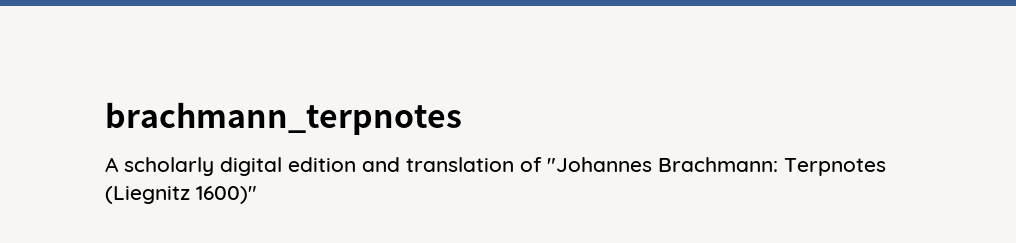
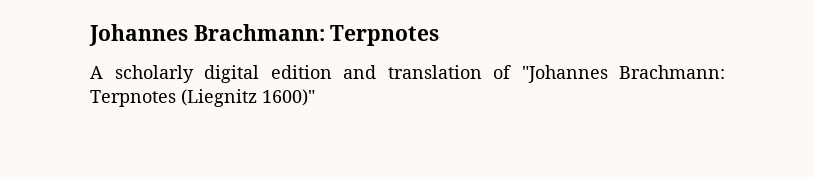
[105,102,462,135] brachmann_terpnotes -> [89,24,440,46] Johannes Brachmann: Terpnotes

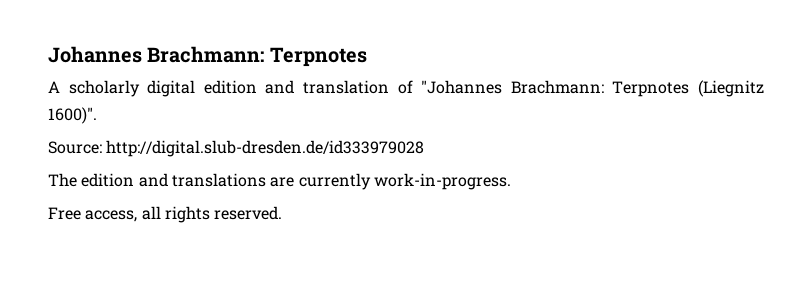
[262,89,315,106] 1600)" -> [48,107,97,124] [48,140,425,157] [48,173,511,190] [48,206,283,223] 1600)". // Source: http://digital.slub-dresden.de/id333979028 // The edition and translations are currently work-in-progress. // Free access, all rights reserved.

